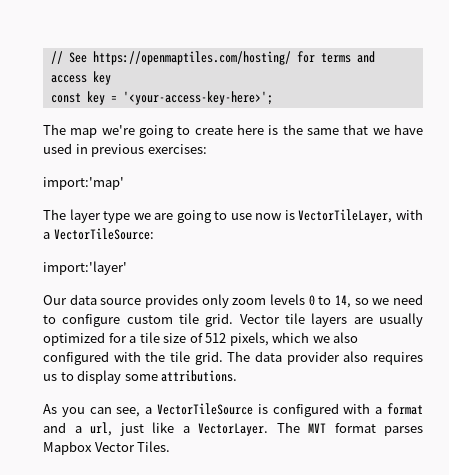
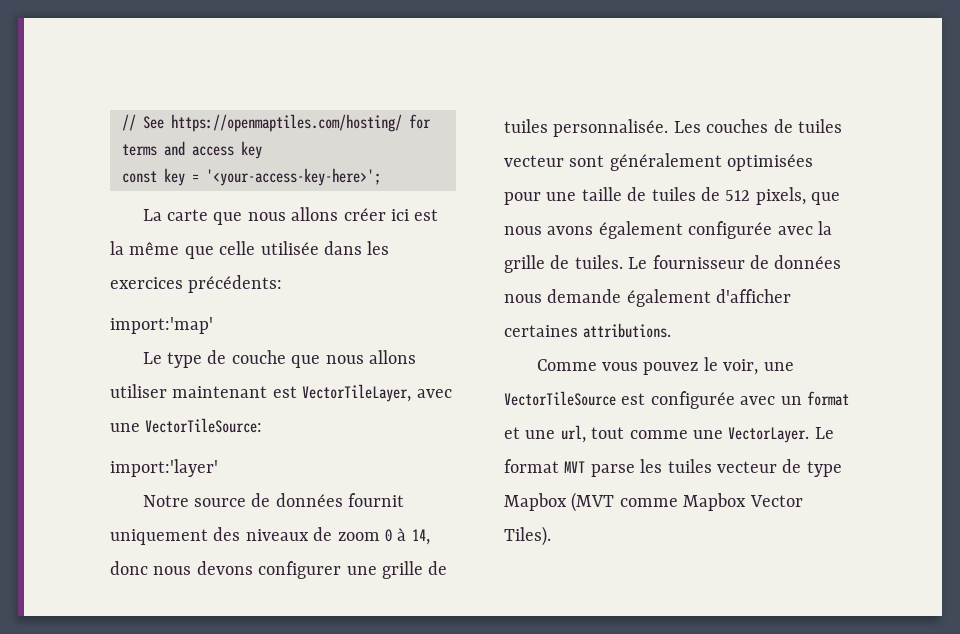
[43,124,423,138] [43,143,207,157] [43,177,124,190] [43,209,423,223] [43,228,154,240] [43,261,127,275] [43,294,424,308] [43,313,423,327] [43,332,359,346] [43,351,423,365] [43,370,238,384] [43,403,424,417] [43,422,423,436] The map we're going to create here is the same that we have used in previous exercises: // import:'map' // The layer type we are going to use now is VectorTileLayer, with a VectorTileSource: // import:'layer' // Our data source provides only zoom levels 0 to 14, so we need to configure custom tile grid. Vector tile layers are usually optimized for a tile size of 512 pixels, which we also configured with the tile grid. The data provider also requires us to display some attributions. // As you can see, a VectorTileSource is configured with a format and a url, just like a VectorLayer. The MVT format parses -> [142,207,439,225] [110,241,390,259] [110,275,283,293] [110,317,213,334] [142,350,417,368] [110,384,452,402] [110,418,263,433] [110,459,218,477] [142,493,405,507] [110,527,430,545] [110,561,448,579] [504,119,842,137] [504,153,814,171] [504,187,841,205] [504,221,832,239] [504,255,842,273] [504,289,792,307] [504,323,672,338] [536,357,794,375] [504,391,849,409] [504,425,834,443] [504,459,842,477] [504,492,678,512] La carte que nous allons créer ici est la même que celle utilisée dans les exercices précédents: // import:'map' // Le type de couche que nous allons utiliser maintenant est VectorTileLayer, avec une VectorTileSource: // import:'layer' // Notre source de données fournit uniquement des niveaux de zoom 0 à 14, donc nous devons configurer une grille de tuiles personnalisée. Les couches de tuiles vecteur sont généralement optimisées pour une taille de tuiles de 512 pixels, que nous avons également configurée avec la grille de tuiles. Le fournisseur de données nous demande également d'afficher certaines attributions. // Comme vous pouvez le voir, une VectorTileSource est configurée avec un format et une url, tout comme une VectorLayer. Le format MVT parse les tuiles vecteur de type Mapbox (MVT comme
[137,441,171,452] Tiles. -> [504,526,551,546] Tiles).

